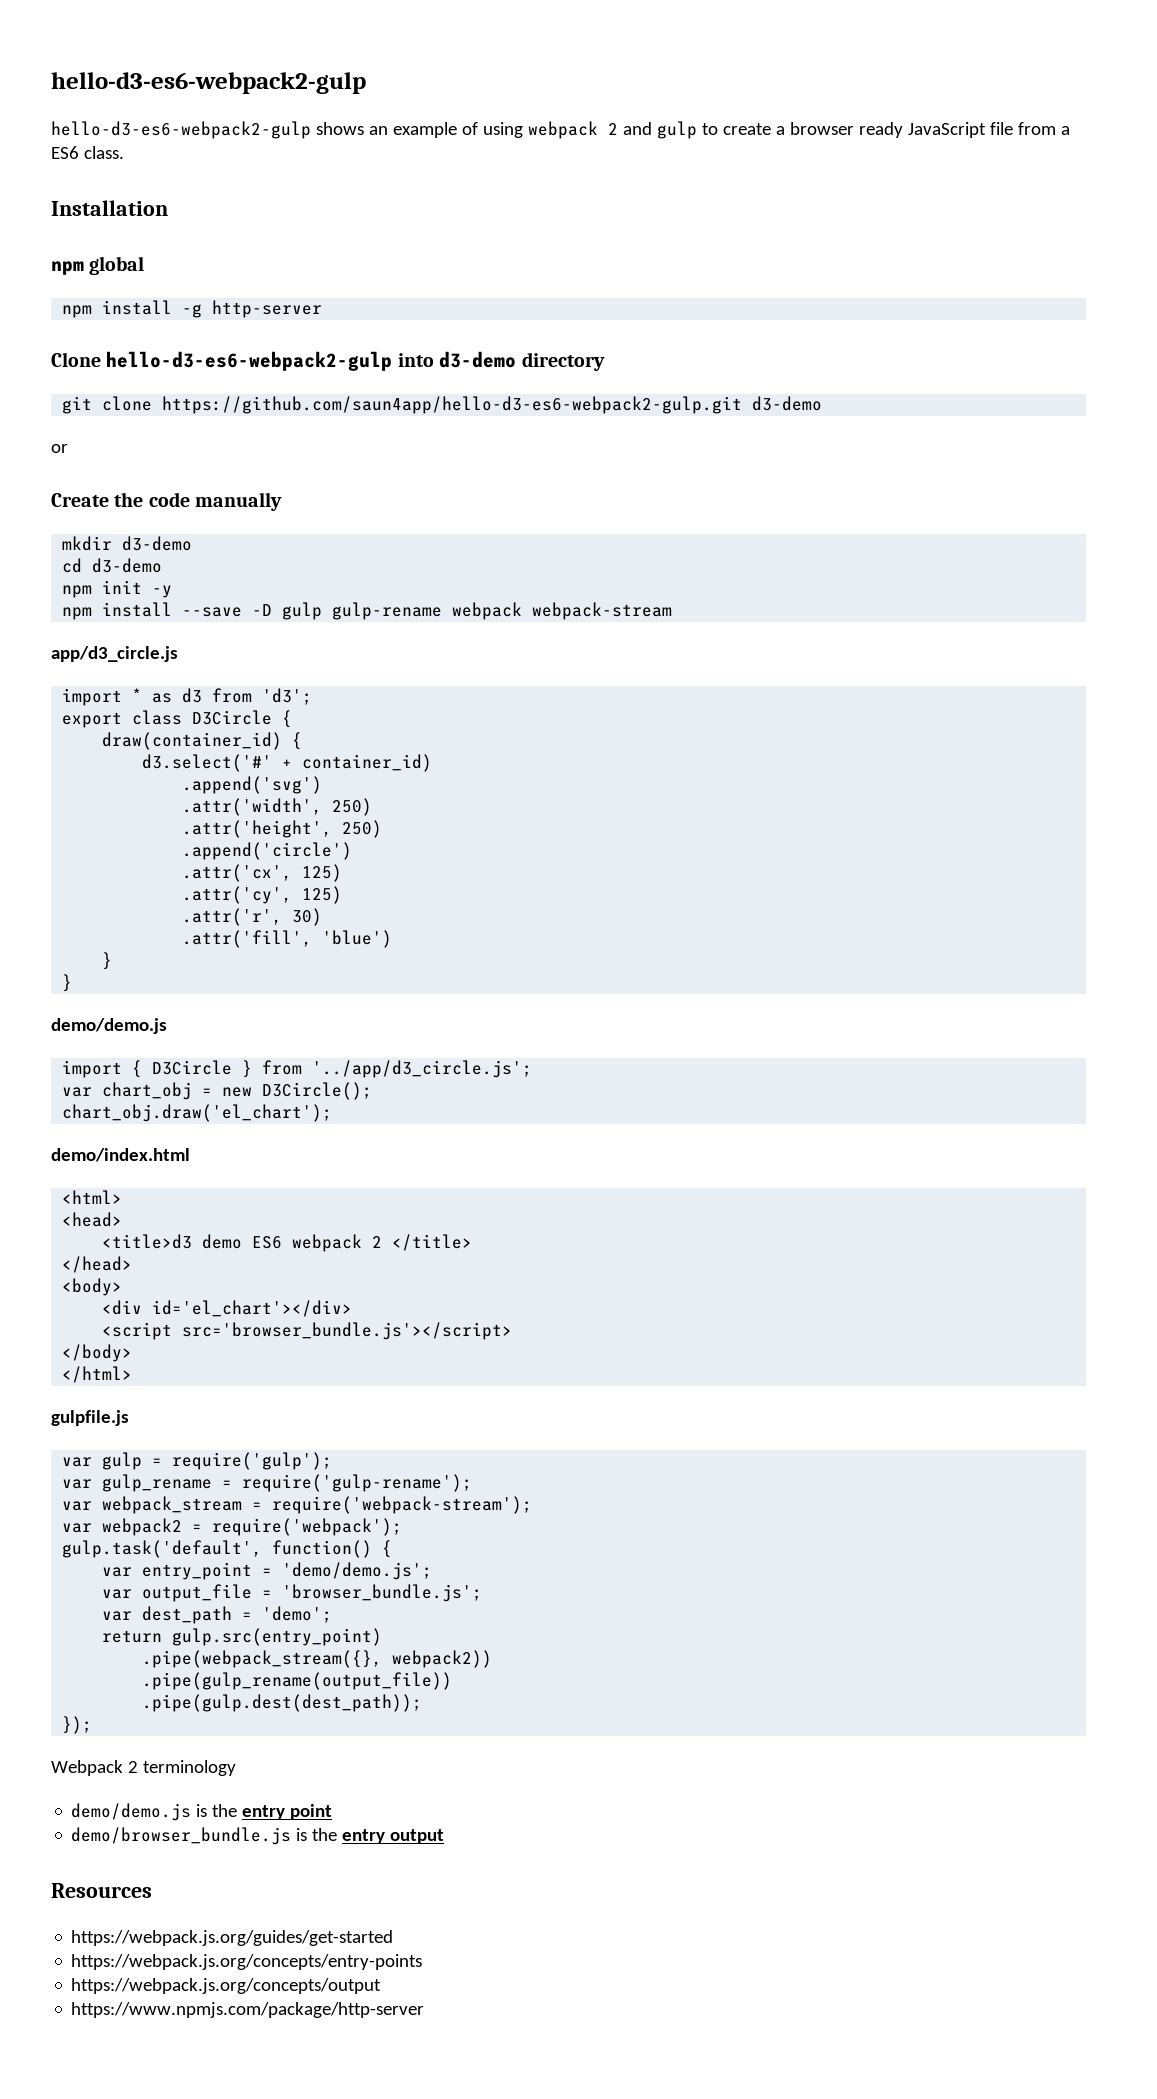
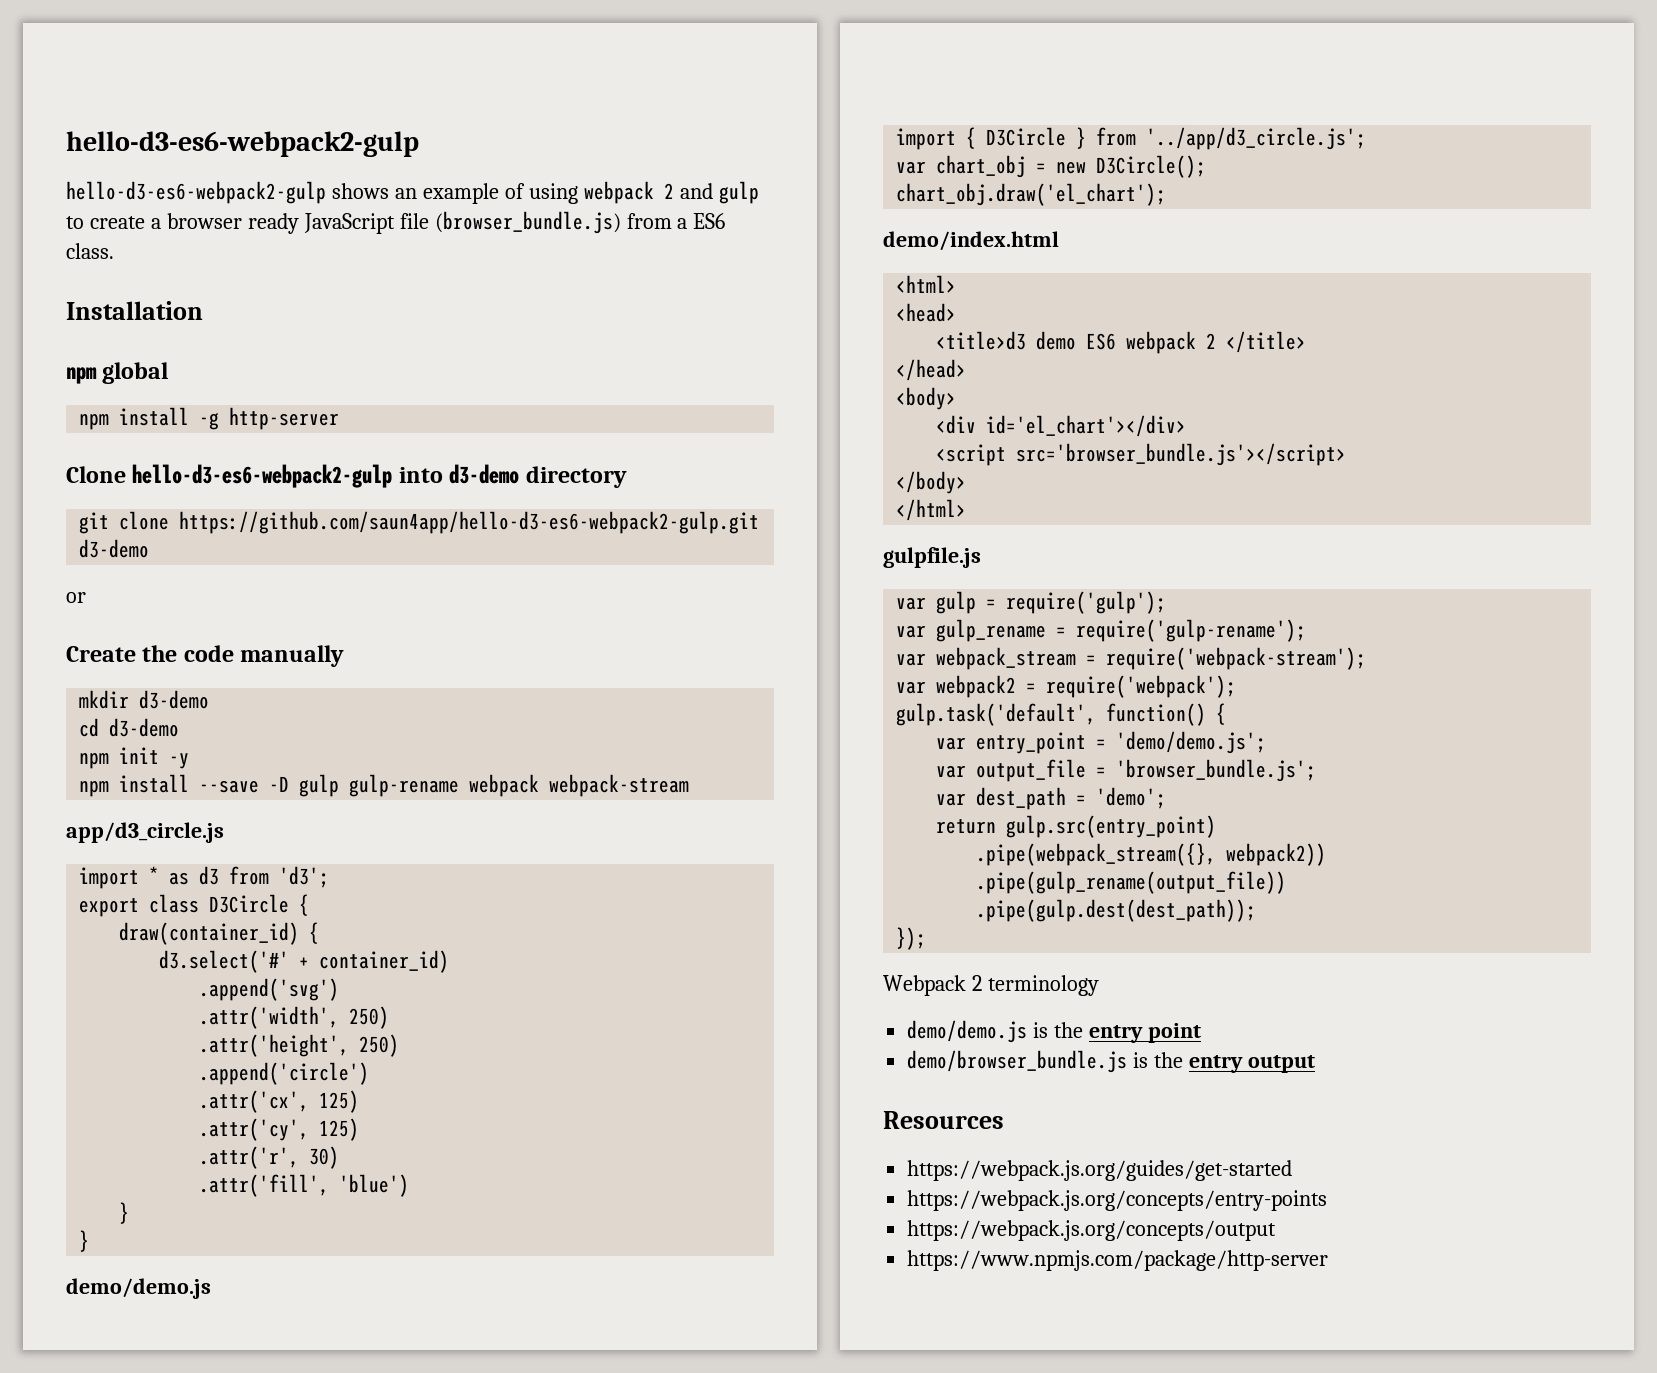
(1013, 128) none -> [434,211,621,234] (browser_bundle.js)

